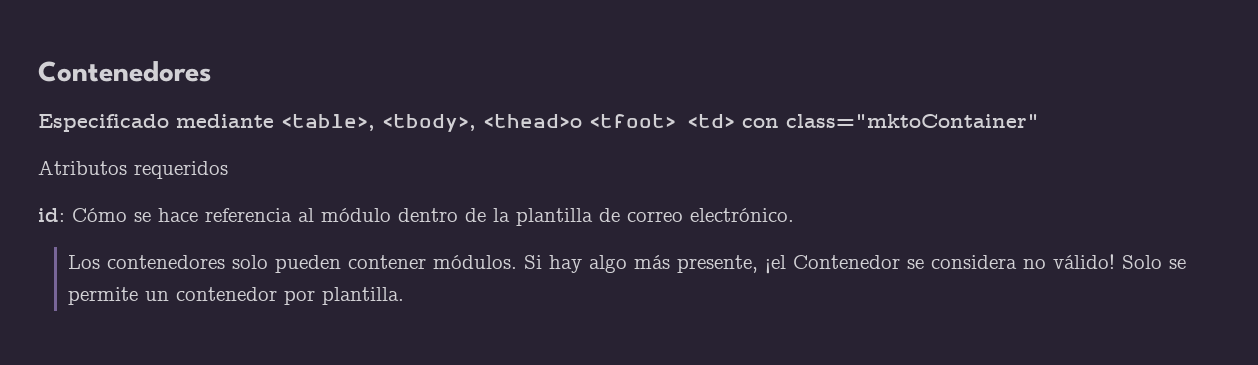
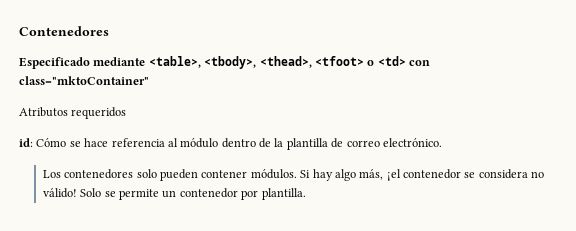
[483,114,676,128] <thead>o <tfoot> -> [259,56,375,68] <thead>, <tfoot> o
[634,255,901,274] más presente, ¡el Contenedor -> [359,169,462,181] más, ¡el contenedor

